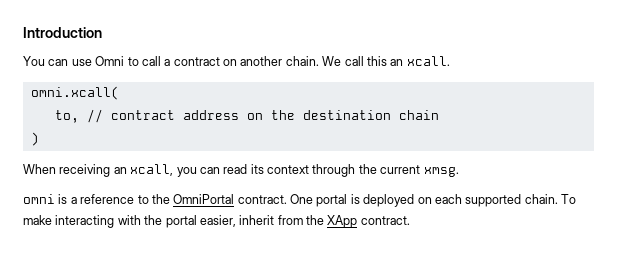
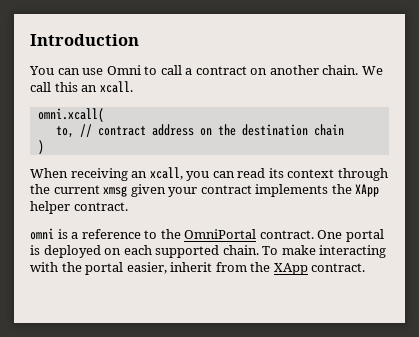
[423,167,459,177] xmsg. -> [103,184,380,197] [30,201,128,214] xmsg given your contract implements the XApp helper contract.

